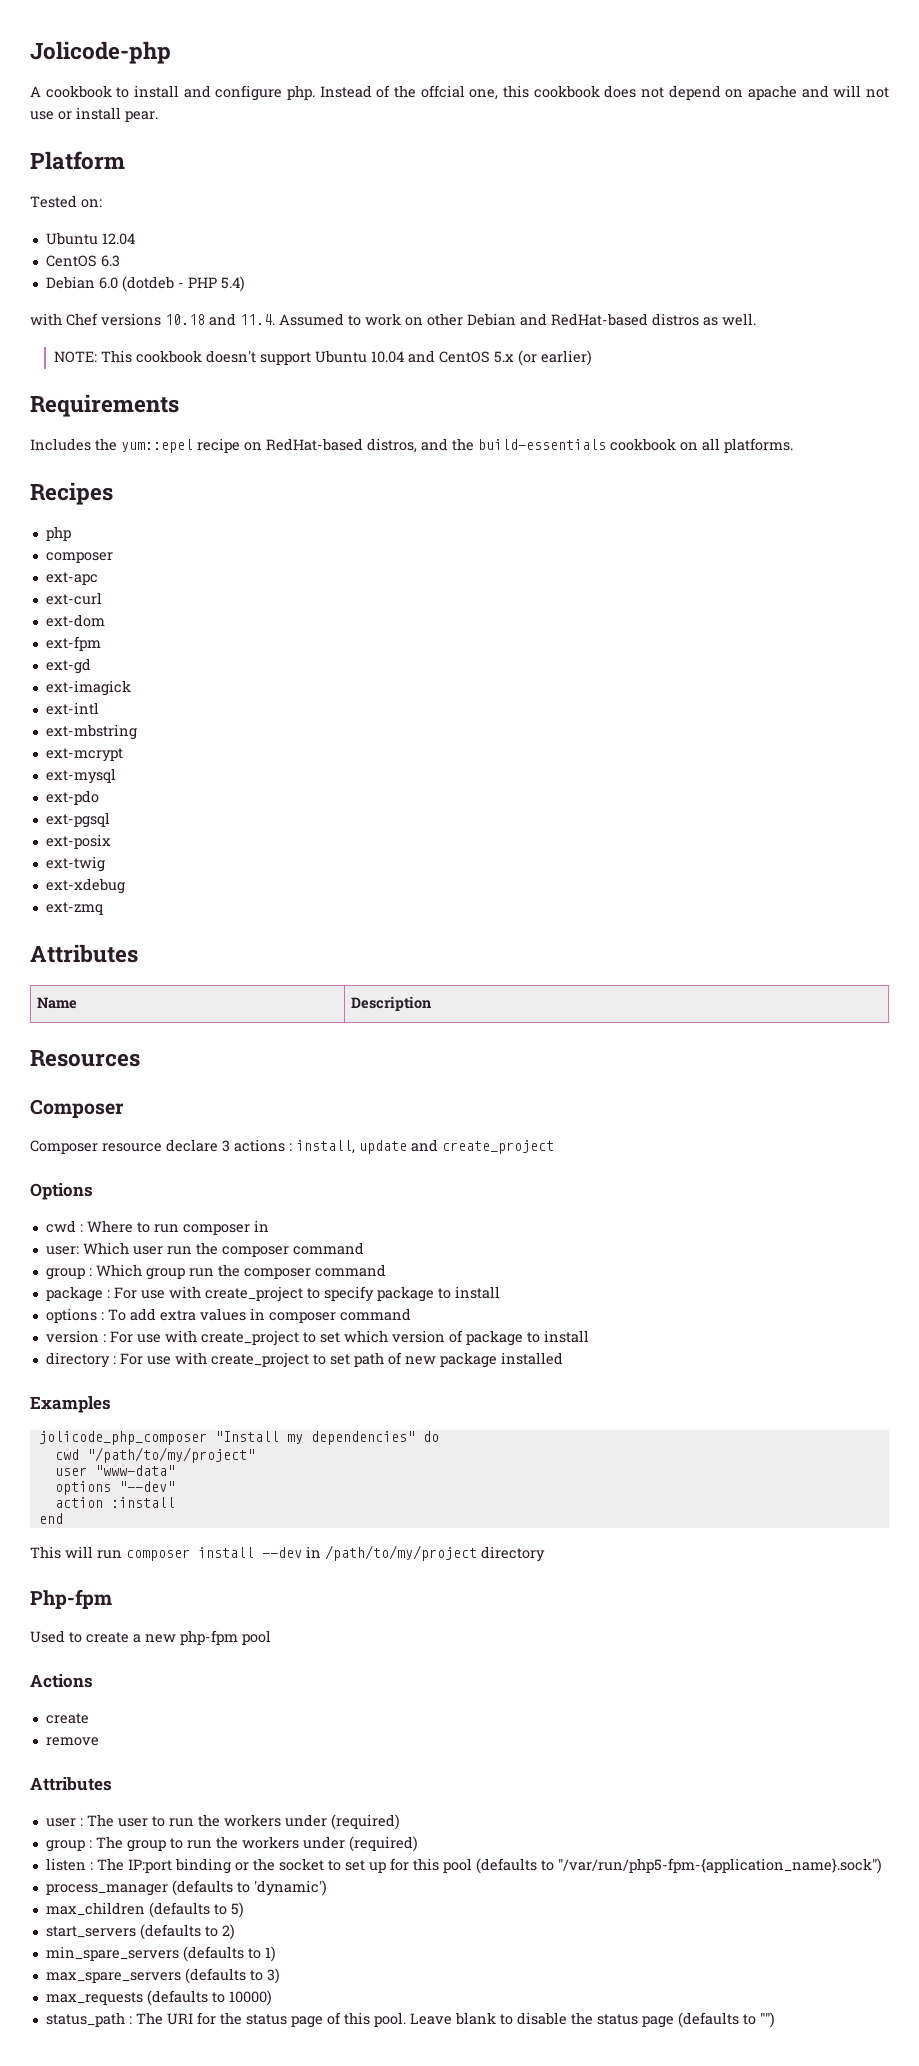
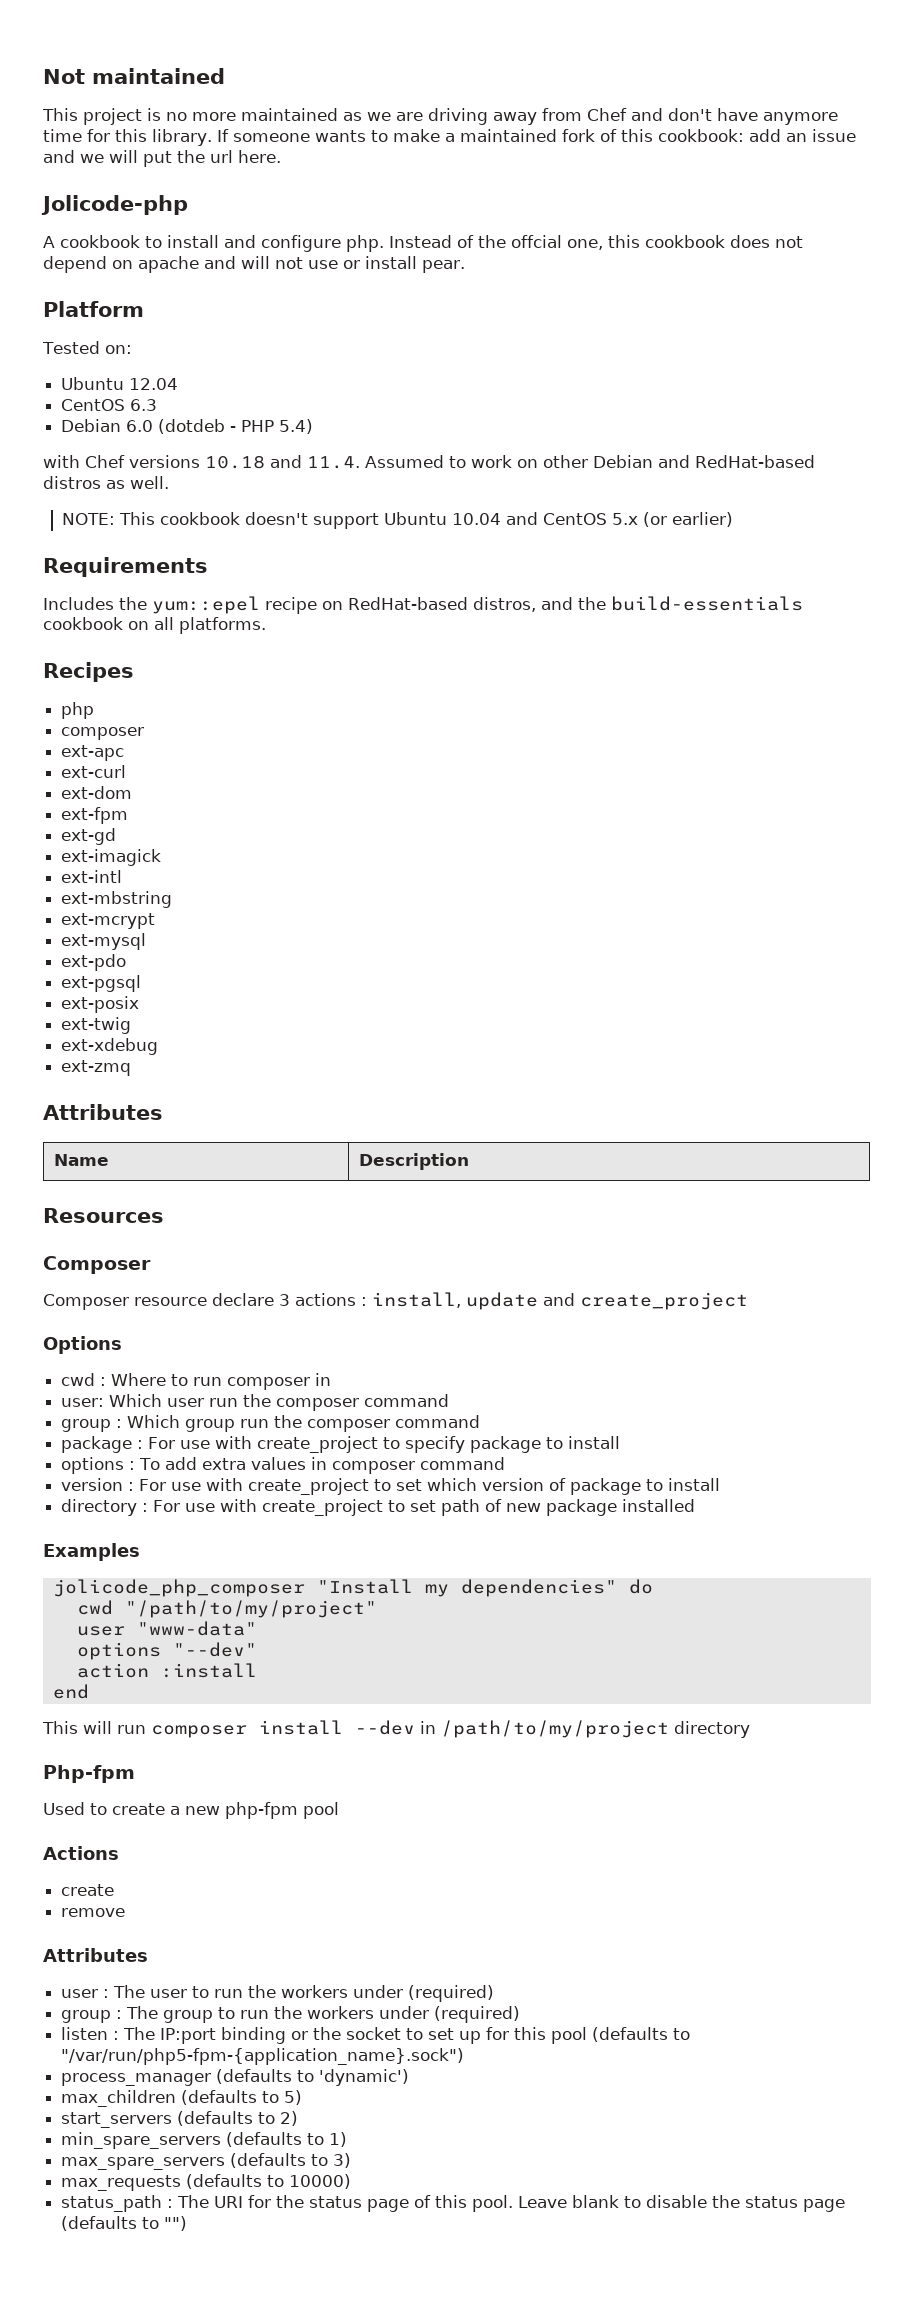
(30, 52) none -> [43,68,225,84] [42,108,838,125] [43,129,856,146] [43,150,281,167] Not maintained // This project is no more maintained as we are driving away from Chef and don't have anymore time for this library. If someone wants to make a maintained fork of this cookbook: add an issue and we will put the url here. //

